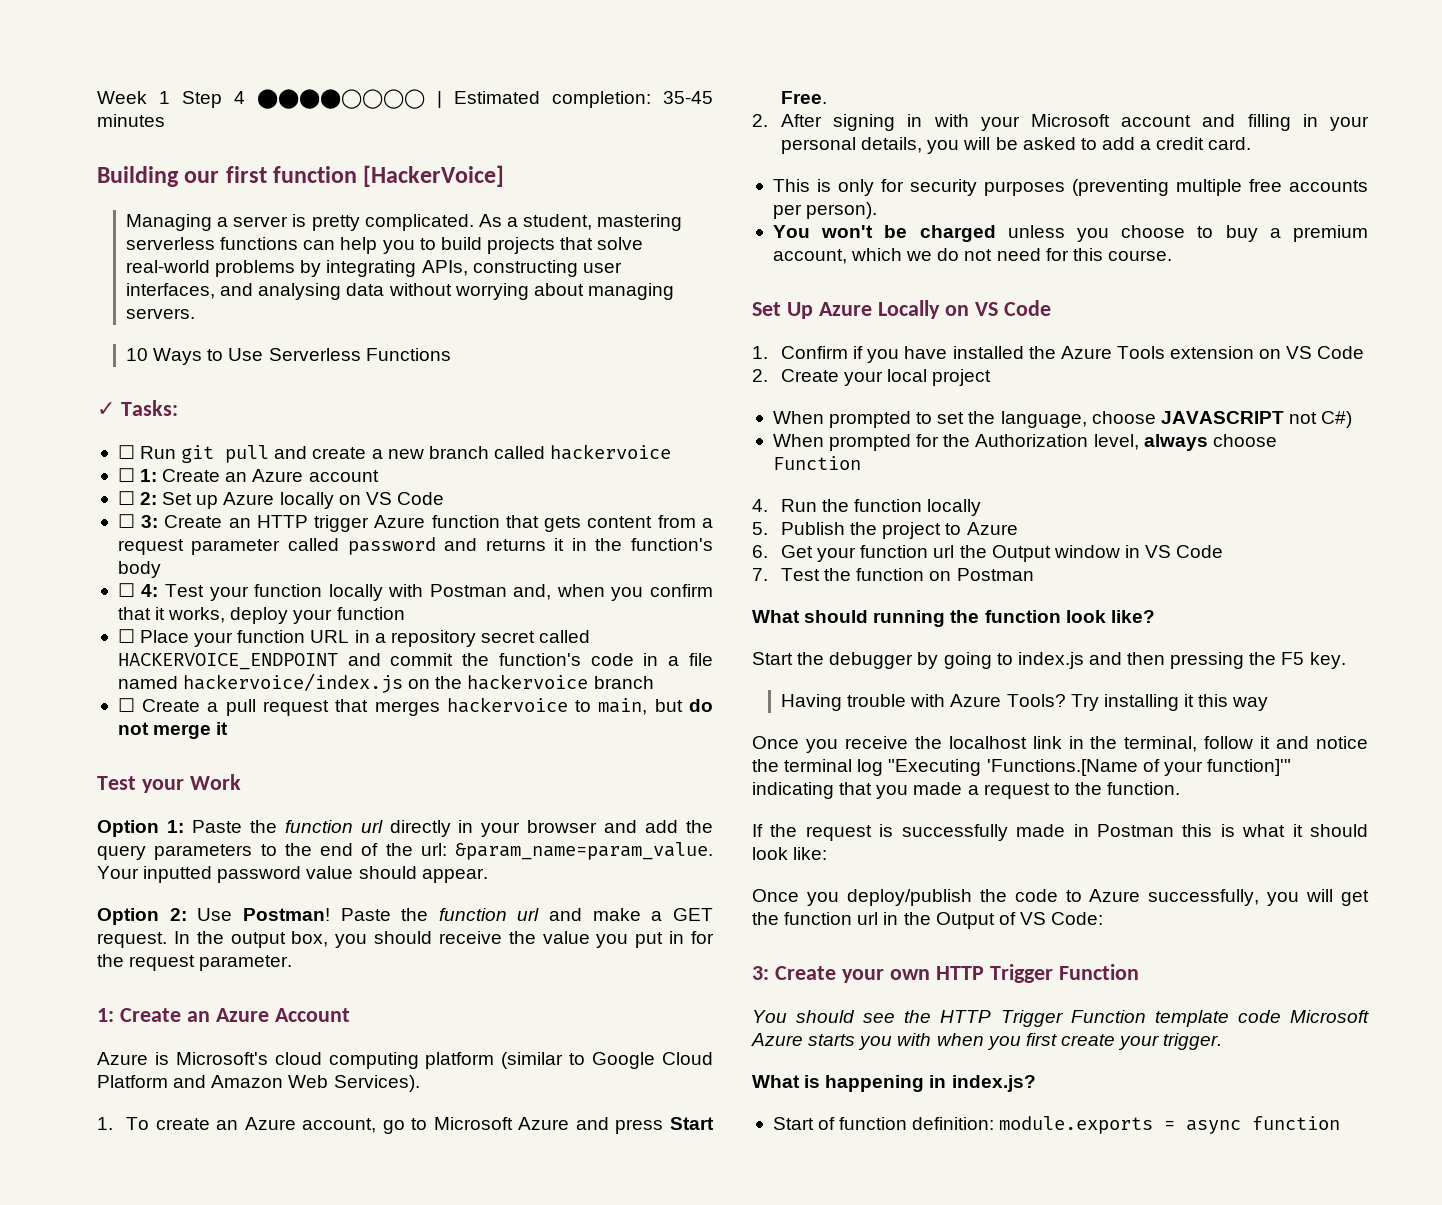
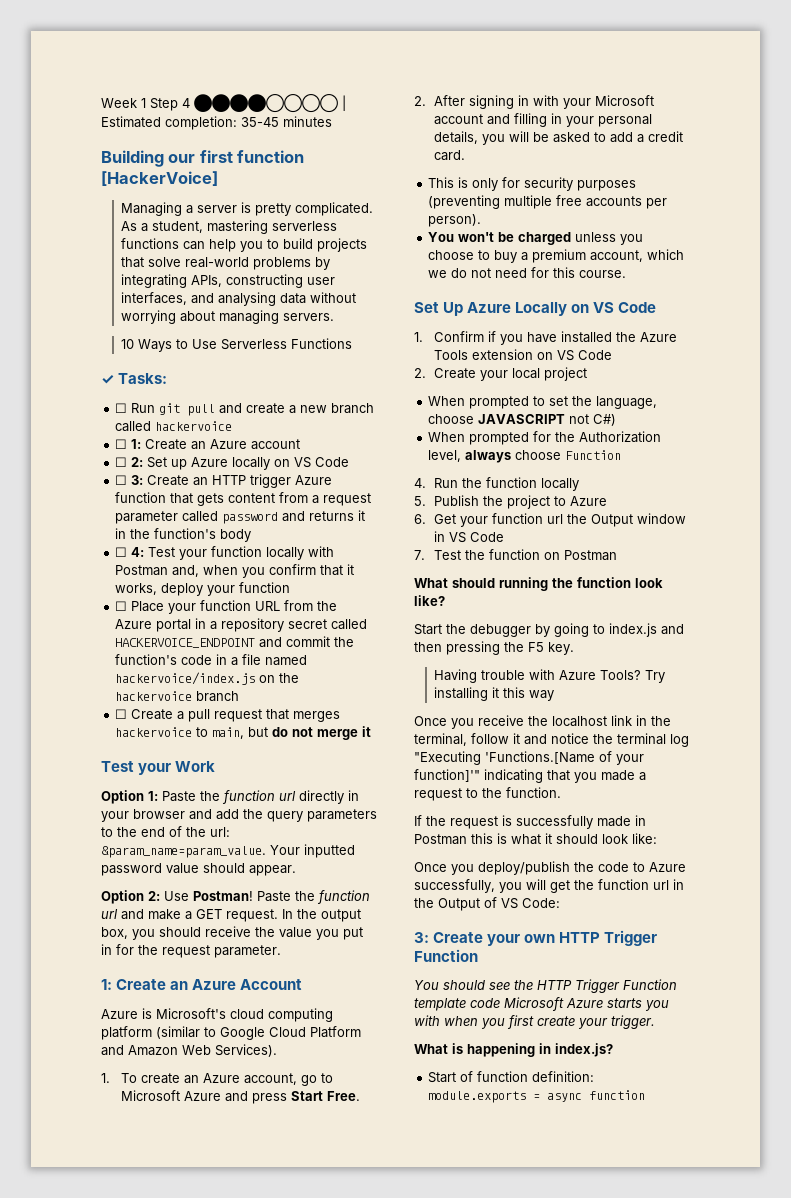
(350, 636) none -> [284,600,338,611] [115,619,192,632] from the Azure portal

